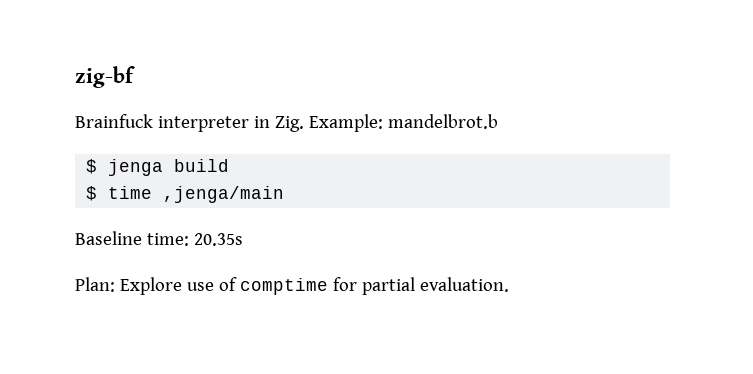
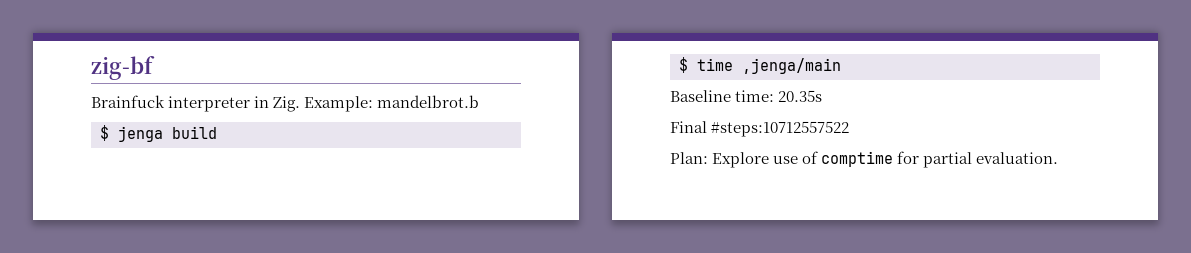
(243, 239) none -> [670,121,850,137] // Final #steps:10712557522

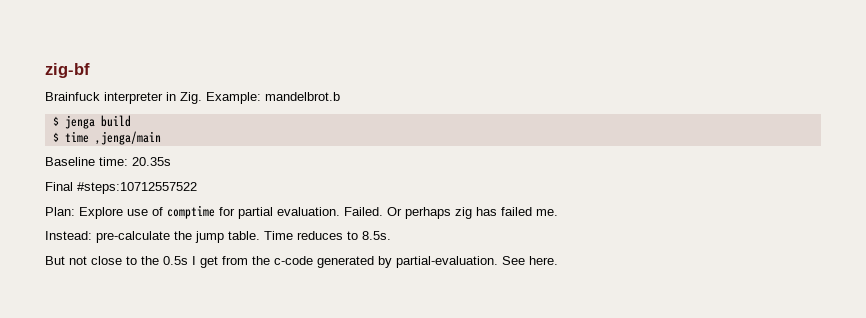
(1059, 158) none -> [344,207,558,219] [45,231,391,243] [45,256,558,268] Failed. Or perhaps zig has failed me. // Instead: pre-calculate the jump table. Time reduces to 8.5s. // But not close to the 0.5s I get from the c-code generated by partial-evaluation. See here.

